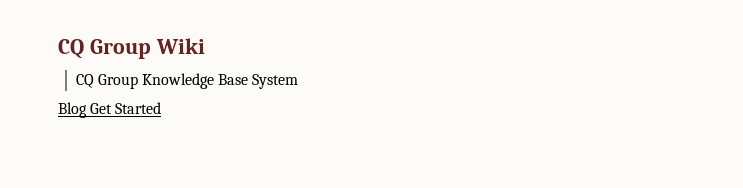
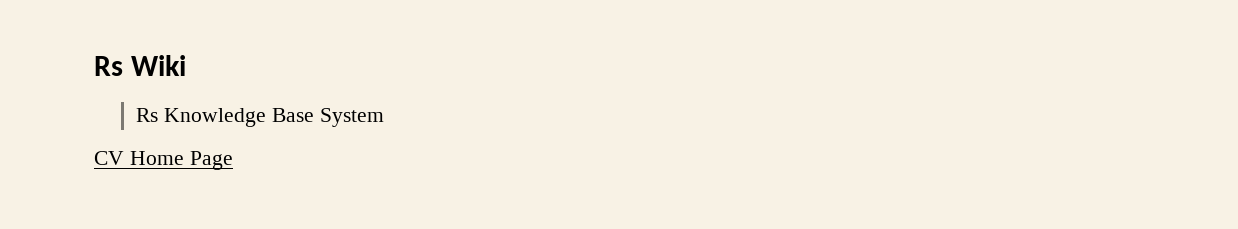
[58,39,151,59] CQ Group -> [94,56,123,76] Rs
[75,74,138,89] CQ Group -> [136,108,159,122] Rs
[58,102,162,118] Blog Get Started -> [94,151,233,170] CV Home Page

